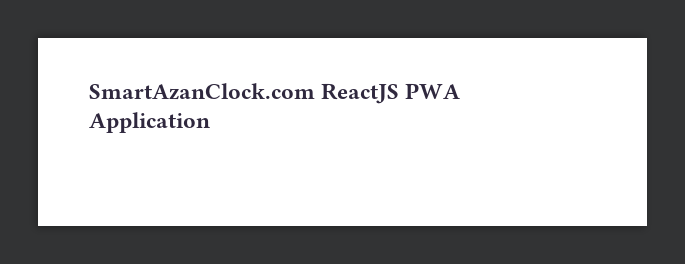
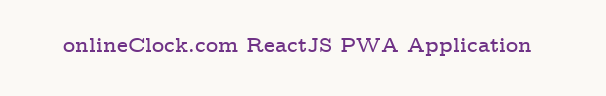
[89,83,315,100] SmartAzanClock.com -> [63,38,238,52] onlineClock.com

